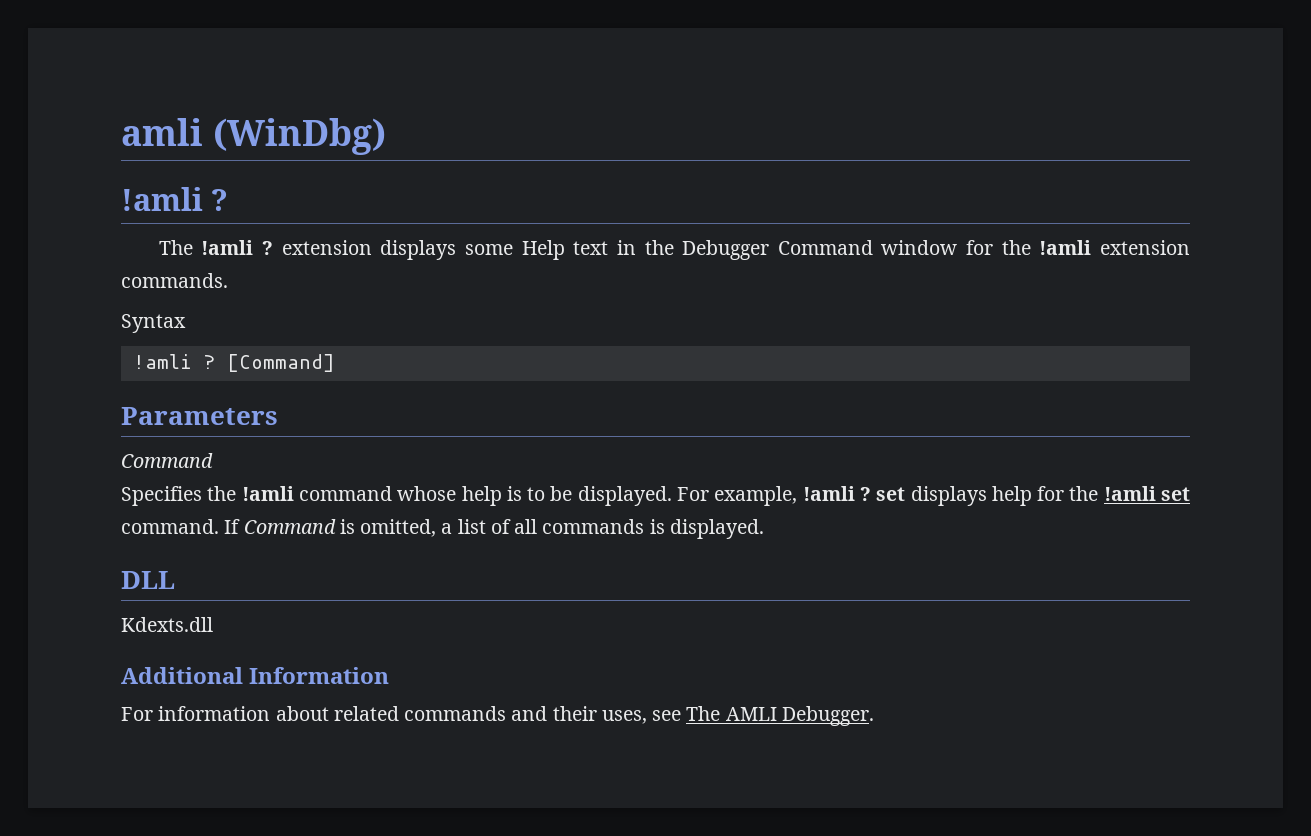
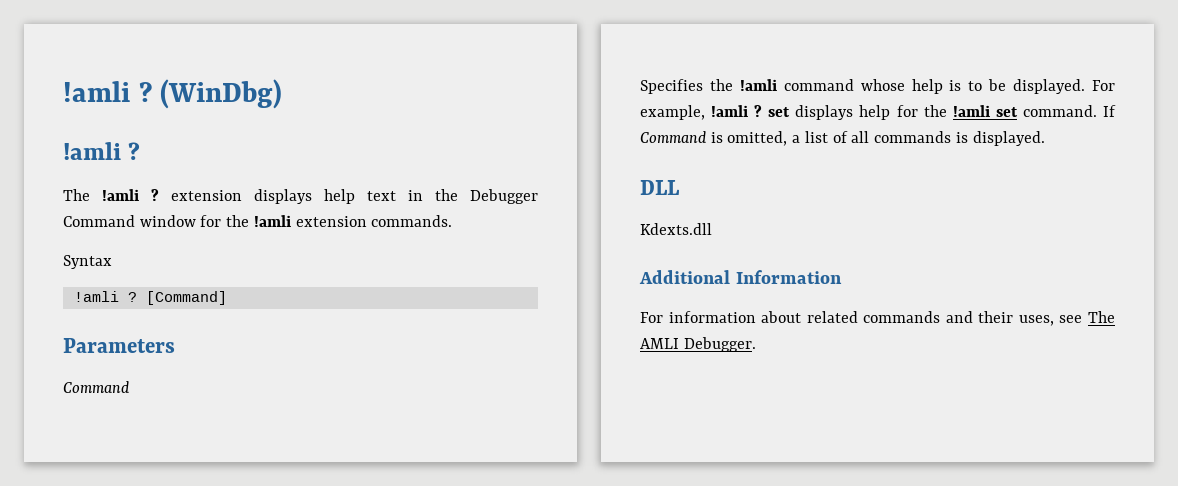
[121,118,203,146] amli -> [63,81,152,102] !amli ?
[464,240,565,260] some Help -> [324,189,355,204] help

